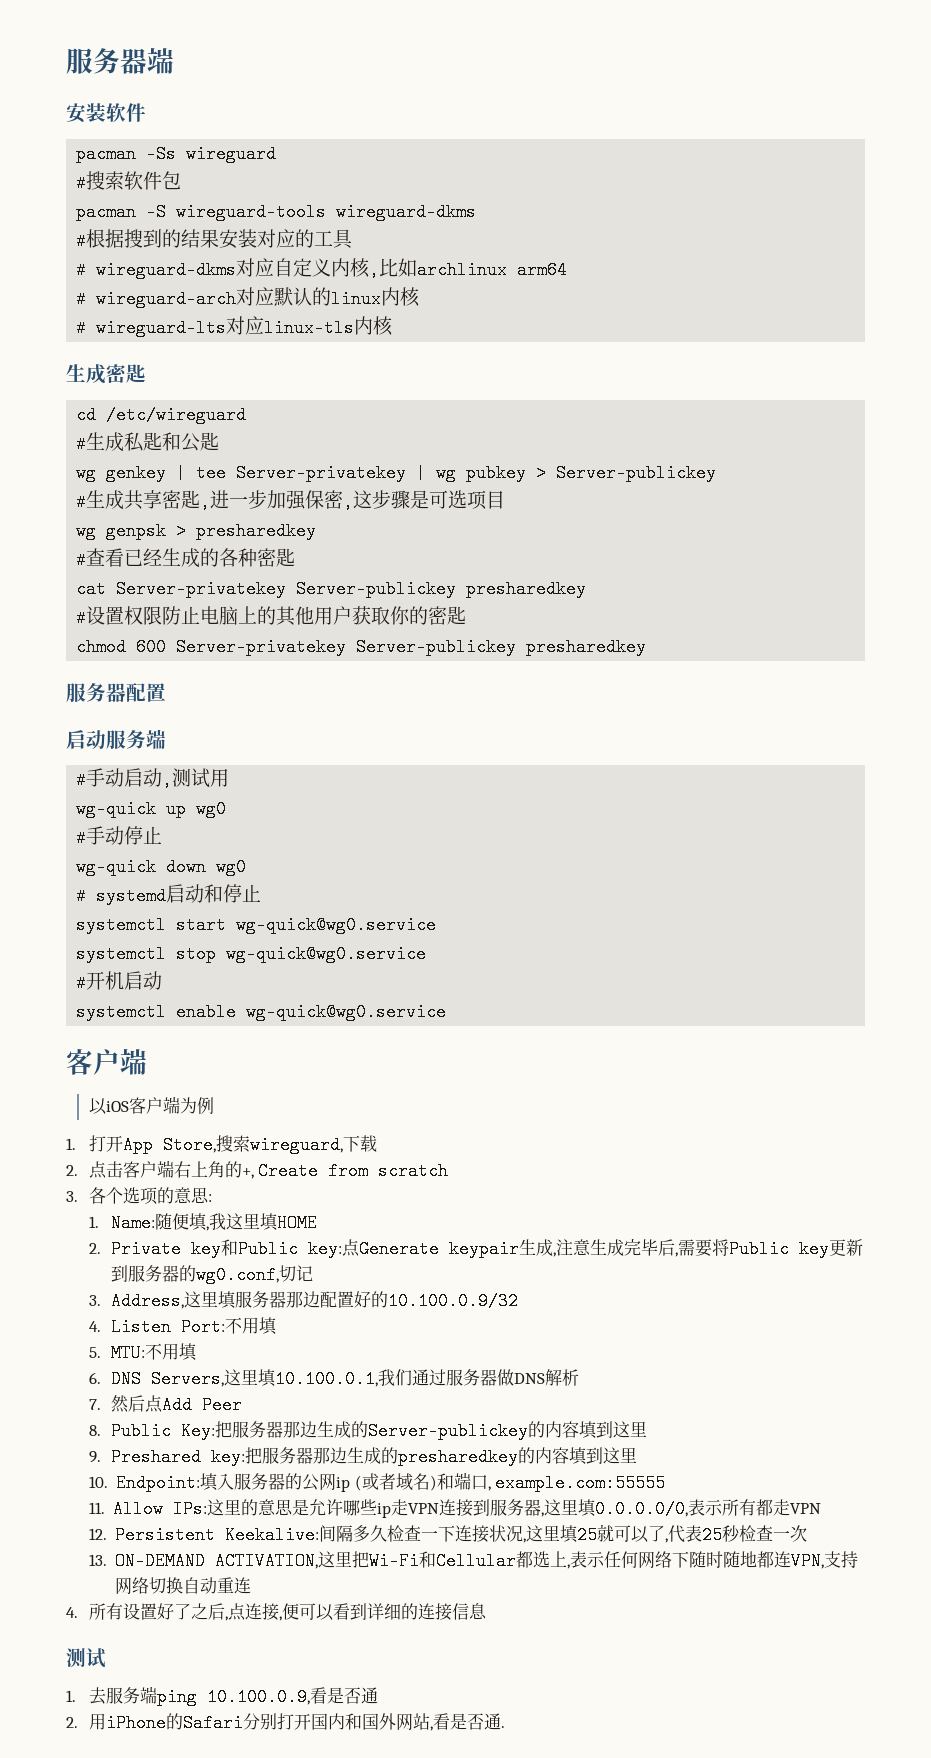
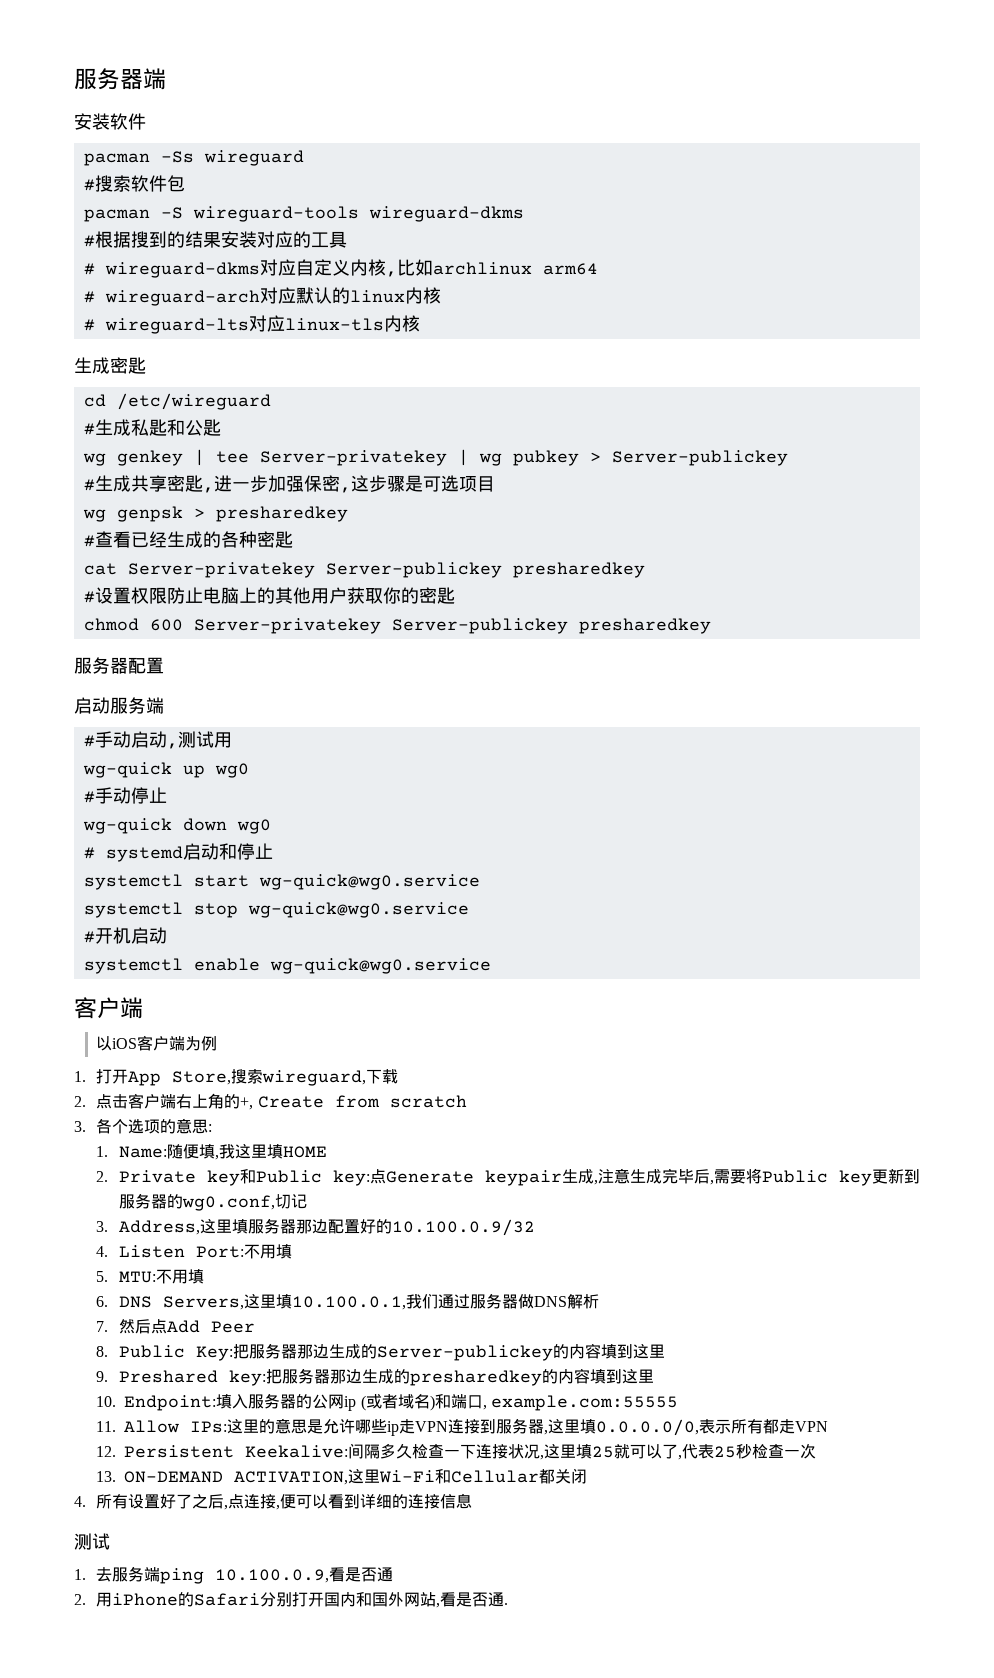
[352,1551,370,1568] 把 -> (381, 1476) none
[533,1551,859,1570] [115,1577,252,1595] 选上,表示任何网络下随时随地都连VPN,支持网络切换自动重连 -> [555,1468,588,1484] 关闭

